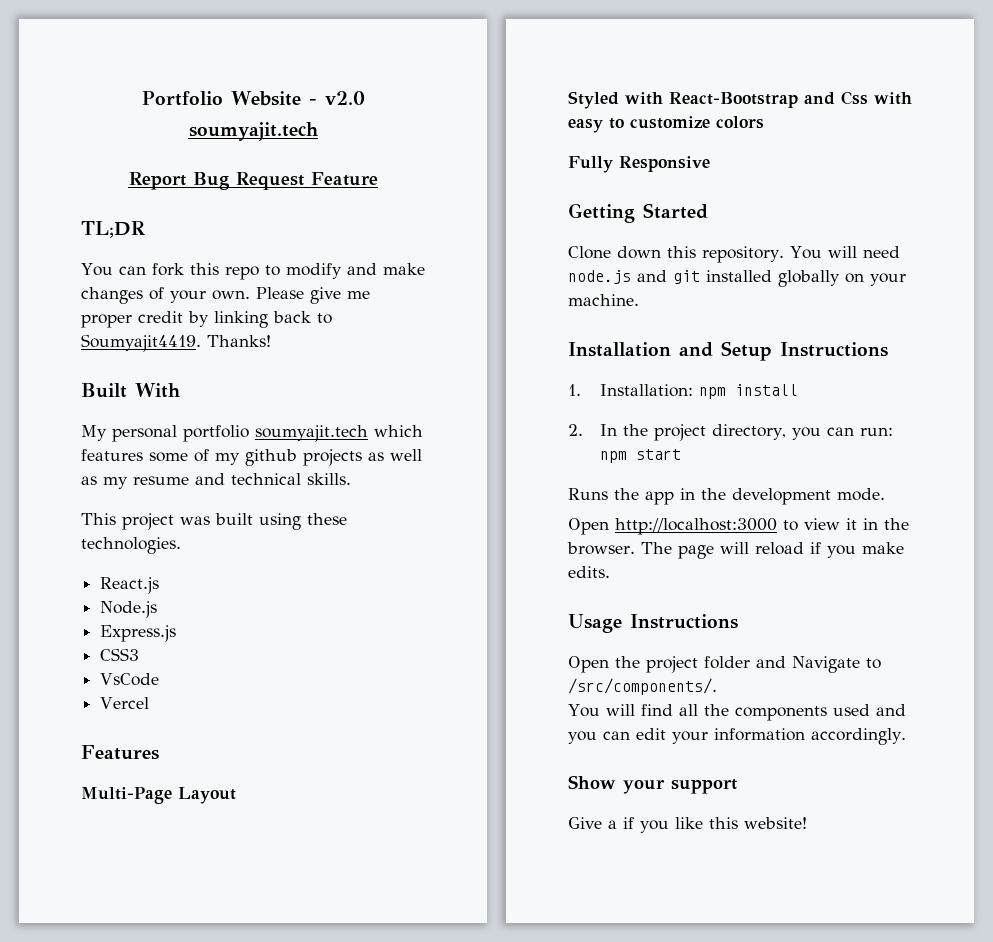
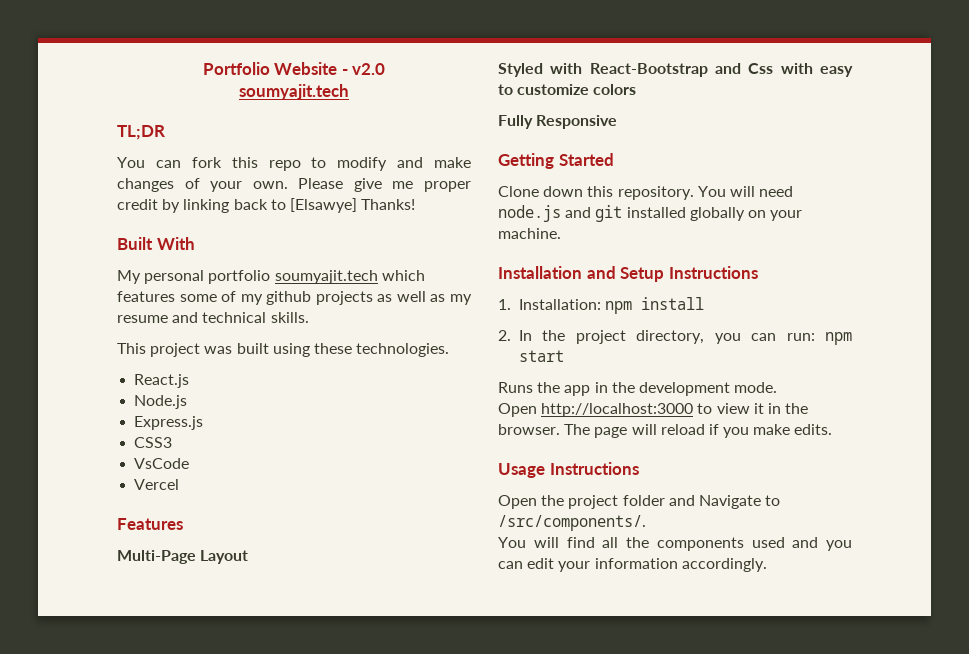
[128,172,378,190] // Report Bug Request Feature -> (349, 92) none
[81,334,201,352] Soumyajit4419. -> [289,198,357,213] [Elsawye]
[568,775,737,794] [568,817,807,833] // Show your support // Give a if you like this website! -> (767, 565) none

